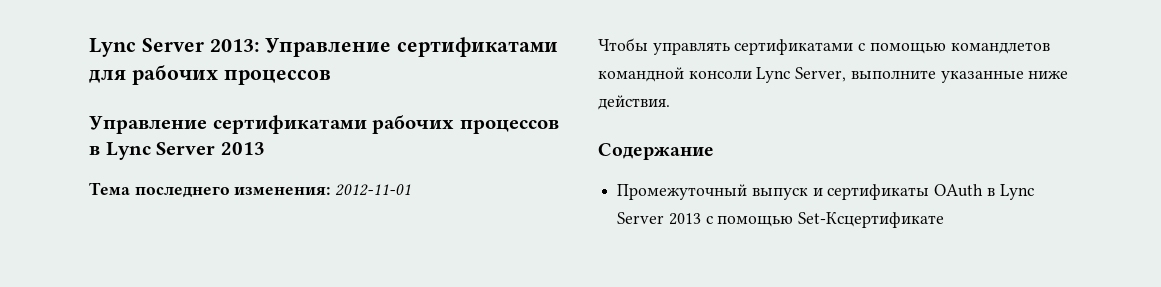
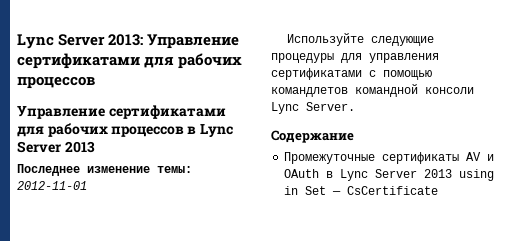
(367, 124) none -> [17,126,44,137] для
[89,182,412,198] [598,38,730,55] Тема последнего изменения: 2012-11-01 // Чтобы управлять -> [17,164,192,176] [17,181,87,190] [287,33,435,46] [271,53,439,63] Последнее изменение темы: 2012-11-01 // Используйте следующие процедуры для управления
[795,67,1069,83] [598,95,670,110] [598,143,714,160] [617,184,930,200] Server, выполните указанные ниже действия. // Содержание // Промежуточный выпуск и сертификаты -> [306,102,355,111] [271,130,354,143] [284,152,495,164] Server. // Содержание // Промежуточные сертификаты AV и
[705,212,945,228] с помощью Set-Ксцертификате -> [459,169,495,181] [284,186,439,195] using in Set — CsCertificate

